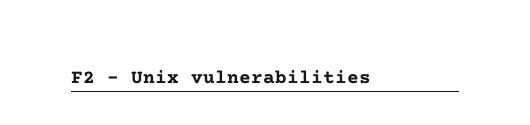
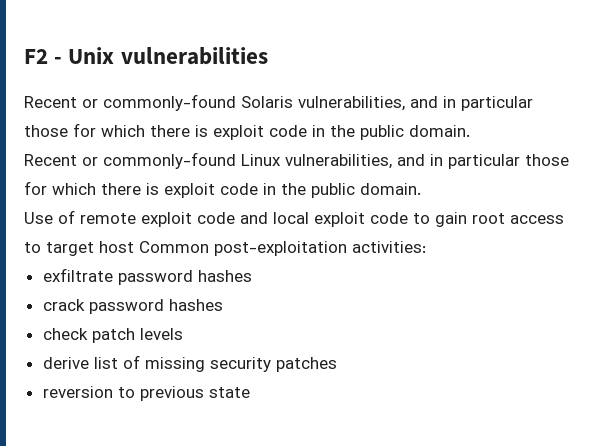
(371, 77) none -> [24,94,533,111] [24,123,470,140] [24,152,569,169] [24,181,421,198] [24,210,564,227] [24,241,426,256] [42,268,252,285] [42,299,223,314] [42,328,183,343] [42,355,337,372] [42,386,250,401] // Recent or commonly-found Solaris vulnerabilities, and in particular those for which there is exploit code in the public domain. // Recent or commonly-found Linux vulnerabilities, and in particular those for which there is exploit code in the public domain. // Use of remote exploit code and local exploit code to gain root access to target host Common post-exploitation activities: // exfiltrate password hashes // crack password hashes // check patch levels // derive list of missing security patches // reversion to previous state

